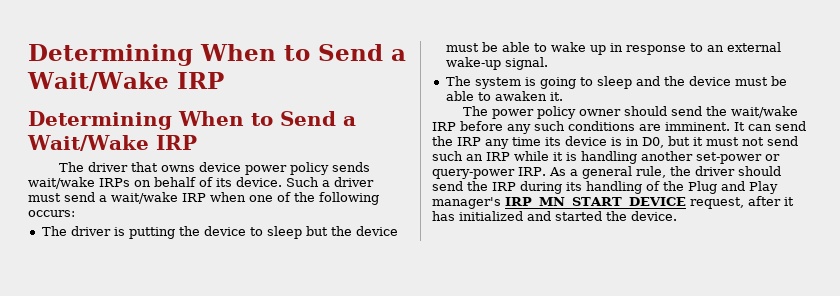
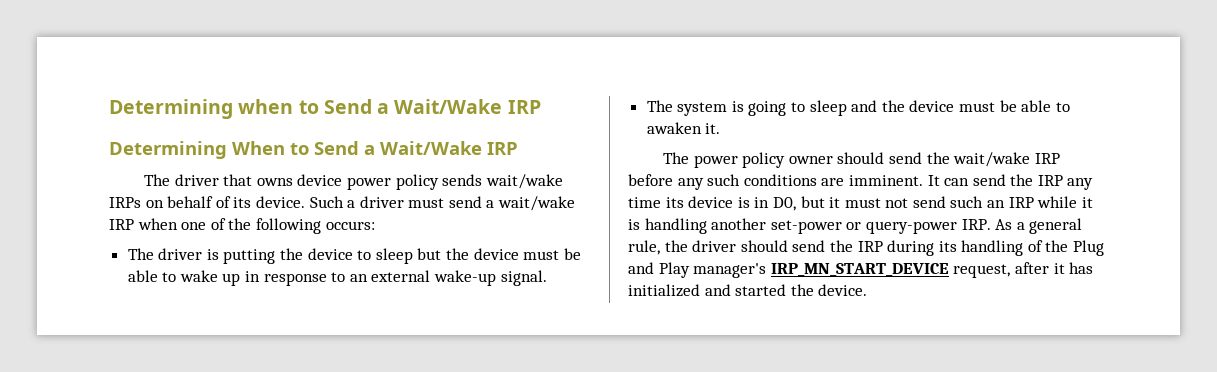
[28,44,276,66] Determining When -> [109,99,294,119] Determining when

